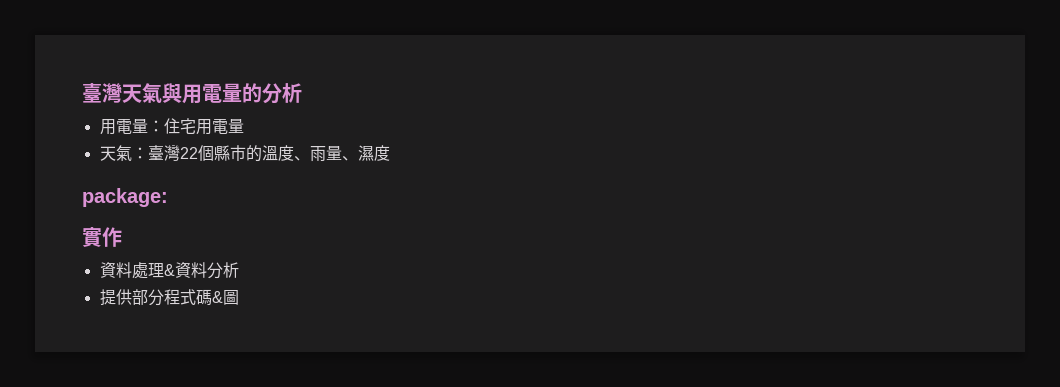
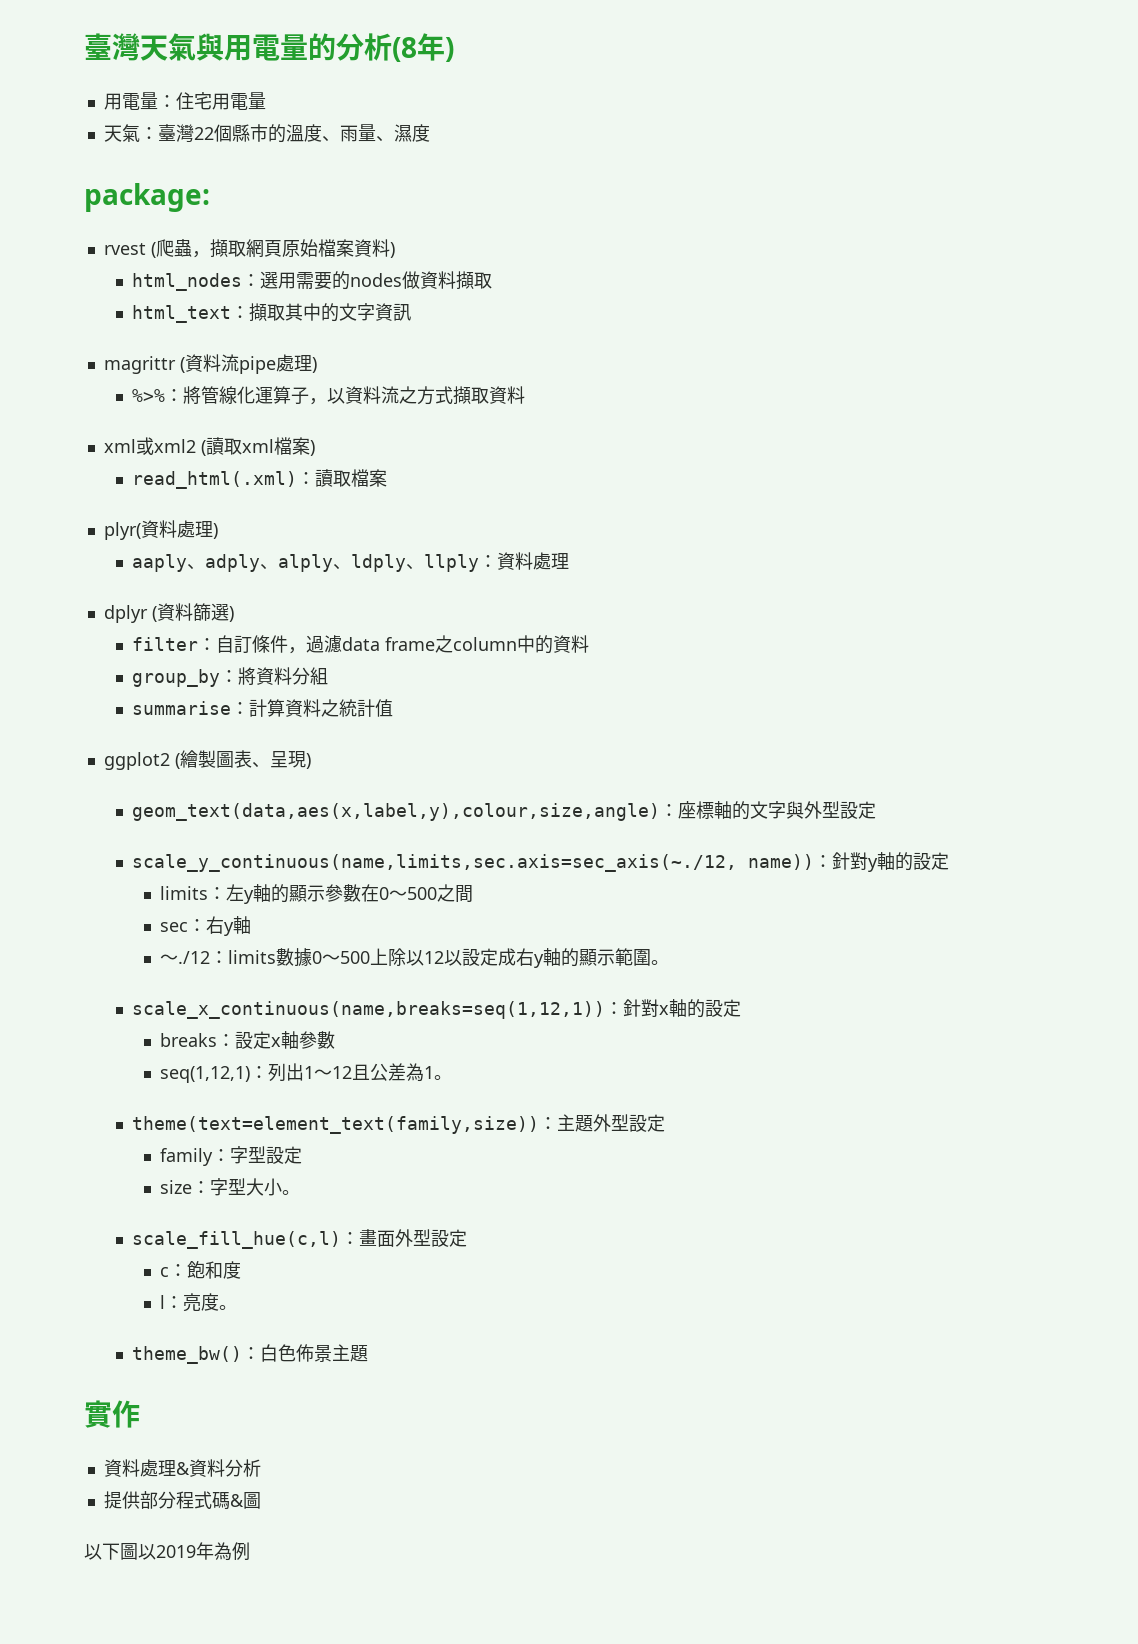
(302, 93) none -> [392,33,454,62] (8年)
(168, 197) none -> [103,239,395,258] [131,271,492,291] [131,303,411,323] [103,354,317,374] [131,386,525,405] [103,437,315,456] [131,469,387,489] [103,520,218,540] [131,552,569,572] [103,603,234,623] [131,635,589,654] [131,667,328,687] [131,699,393,717] [103,750,311,770] [131,801,876,821] [131,852,949,872] [160,884,474,904] [160,916,252,936] [160,948,670,968] [131,999,741,1019] [160,1031,336,1049] [160,1063,453,1083] [131,1114,665,1134] [160,1146,303,1166] [160,1178,301,1196] [131,1229,467,1249] [160,1260,242,1279] [160,1293,238,1312] [131,1344,368,1364] // rvest (爬蟲，擷取網頁原始檔案資料) // html_nodes：選用需要的nodes做資料擷取 // html_text：擷取其中的文字資訊 // magrittr (資料流pipe處理) // %>%：將管線化運算子，以資料流之方式擷取資料 // xml或xml2 (讀取xml檔案) // read_html(.xml)：讀取檔案 // plyr(資料處理) // aaply、adply、alply、ldply、llply：資料處理 // dplyr (資料篩選) // filter：自訂條件，過濾data frame之column中的資料 // group_by：將資料分組 // summarise：計算資料之統計值 // ggplot2 (繪製圖表、呈現) // geom_text(data,aes(x,label,y),colour,size,angle)：座標軸的文字與外型設定 // scale_y_continuous(name,limits,sec.axis=sec_axis(~./12, name))：針對y軸的設定 // limits：左y軸的顯示參數在0～500之間 // sec：右y軸 // ～./12：limits數據0～500上除以12以設定成右y軸的顯示範圍。 // scale_x_continuous(name,breaks=seq(1,12,1))：針對x軸的設定 // breaks：設定x軸參數 // seq(1,12,1)：列出1～12且公差為1。 // theme(text=element_text(family,size))：主題外型設定 // family：字型設定 // size：字型大小。 // scale_fill_hue(c,l)：畫面外型設定 // c：飽和度 // l：亮度。 // theme_bw()：白色佈景主題
(239, 297) none -> [84,1542,250,1561] // 以下圖以2019年為例

